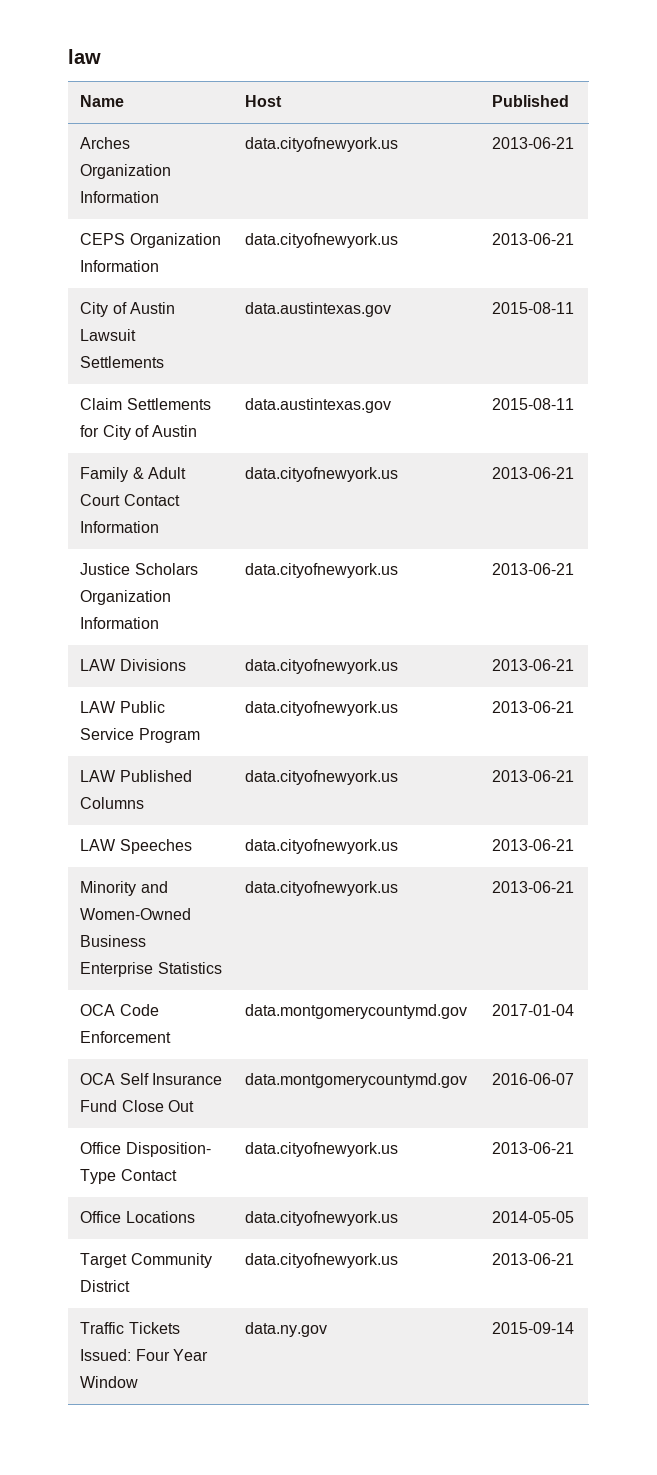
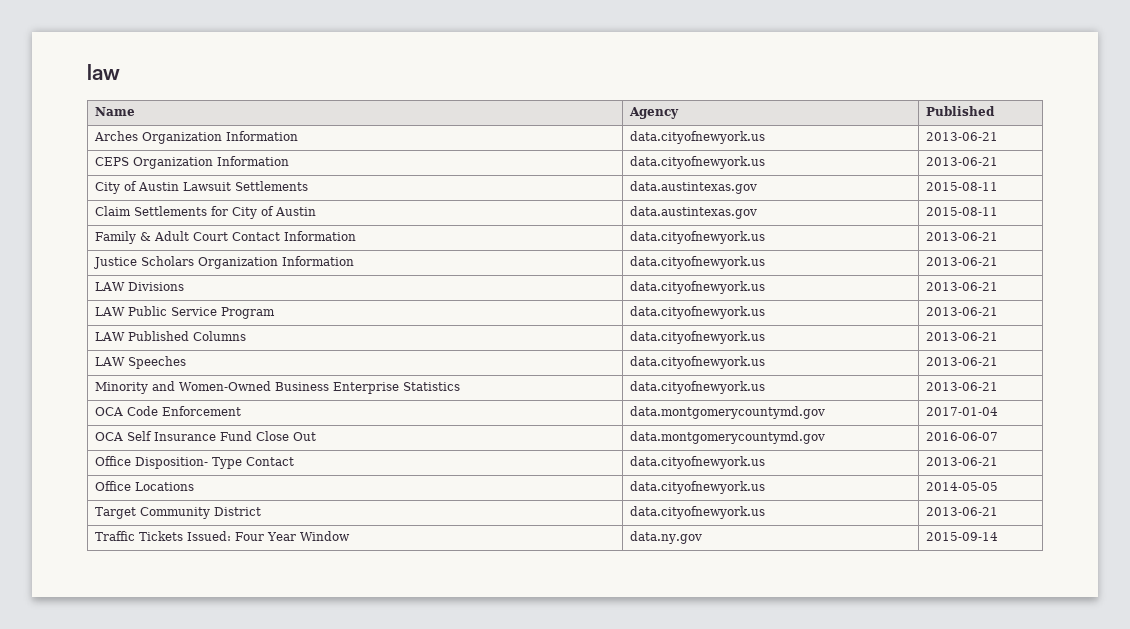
[245,95,283,107] Host -> [628,107,679,119] Agency

